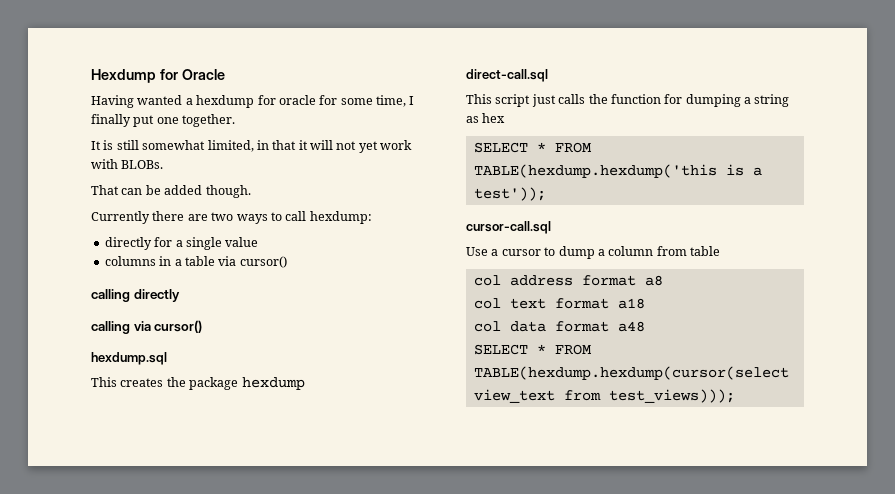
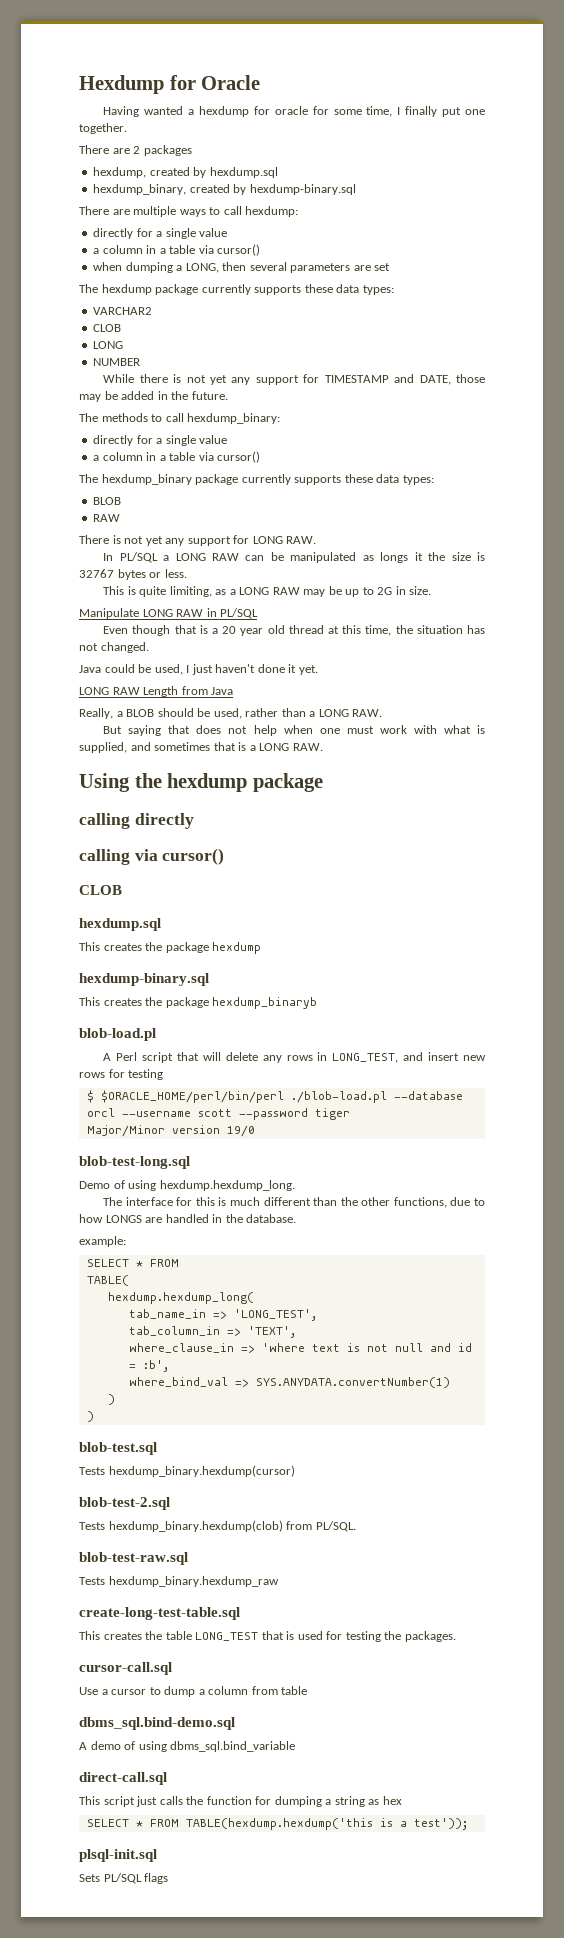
[91,140,413,153] [91,159,164,169] [91,185,251,198] [91,211,234,224] It is still somewhat limited, in that it will not yet work with BLOBs. // That can be added though. // Currently there are two -> [79,145,192,156] [93,167,278,178] [93,184,356,195] [79,206,177,217] There are 2 packages // hexdump, created by hexdump.sql // hexdump_binary, created by hexdump-binary.sql // There are multiple
[104,256,287,268] columns in a table via cursor() -> [93,244,261,256] [93,262,391,273] [79,284,394,295] [93,307,153,315] [93,324,122,332] [93,341,124,349] [93,358,141,366] [103,374,485,385] [79,391,228,402] [79,413,281,424] [93,435,228,446] [93,451,261,463] [79,474,434,485] [93,497,122,505] [93,514,121,522] [79,535,317,546] [103,552,485,563] [79,569,187,580] [103,586,432,597] [79,608,259,619] [103,625,485,636] [79,642,149,653] [79,664,318,675] [79,686,234,697] [79,708,383,719] [103,725,485,736] [79,742,323,753] [79,773,323,792] a column in a table via cursor() // when dumping a LONG, then several parameters are set // The hexdump package currently supports these data types: // VARCHAR2 // CLOB // LONG // NUMBER // While there is not yet any support for TIMESTAMP and DATE, those may be added in the future. // The methods to call hexdump_binary: // directly for a single value // a column in a table via cursor() // The hexdump_binary package currently supports these data types: // BLOB // RAW // There is not yet any support for LONG RAW. // In PL/SQL a LONG RAW can be manipulated as longs it the size is 32767 bytes or less. // This is quite limiting, as a LONG RAW may be up to 2G in size. // Manipulate LONG RAW in PL/SQL // Even though that is a 20 year old thread at this time, the situation has not changed. // Java could be used, I just haven't done it yet. // LONG RAW Length from Java // Really, a BLOB should be used, rather than a LONG RAW. // But saying that does not help when one must work with what is supplied, and sometimes that is a LONG RAW. // Using the hexdump package
(203, 326) none -> [79,885,122,895] // CLOB
(305, 383) none -> [79,973,209,986] [79,997,318,1009] [79,1028,156,1041] [103,1052,486,1063] [79,1069,164,1080] [86,1090,463,1103] [86,1108,350,1120] [86,1125,255,1137] [79,1156,190,1169] [79,1180,295,1191] [103,1197,485,1208] [79,1214,297,1223] [79,1236,126,1247] [86,1259,179,1267] [86,1275,129,1286] [107,1292,254,1304] [128,1309,317,1321] [128,1326,296,1338] [128,1343,472,1353] [128,1360,169,1372] [128,1377,450,1388] [107,1394,115,1405] [86,1411,94,1422] [79,1442,157,1455] [79,1465,295,1477] [79,1497,170,1510] [79,1520,356,1532] [79,1552,188,1565] [79,1576,279,1587] [79,1607,240,1620] [79,1631,456,1642] [79,1662,172,1675] [79,1686,308,1697] [79,1717,235,1730] [79,1741,296,1752] // hexdump-binary.sql // This creates the package hexdump_binaryb // blob-load.pl // A Perl script that will delete any rows in LONG_TEST, and insert new rows for testing // $ $ORACLE_HOME/perl/bin/perl ./blob-load.pl --database orcl --username scott --password tiger // Major/Minor version 19/0 // blob-test-long.sql // Demo of using hexdump.hexdump_long. // The interface for this is much different than the other functions, due to how LONGS are handled in the database. // example: // SELECT * FROM // TABLE( // hexdump.hexdump_long( // tab_name_in => 'LONG_TEST', // tab_column_in => 'TEXT', // where_clause_in => 'where text is not null and id = :b', // where_bind_val => SYS.ANYDATA.convertNumber(1) // ) // ) // blob-test.sql // Tests hexdump_binary.hexdump(cursor) // blob-test-2.sql // Tests hexdump_binary.hexdump(clob) from PL/SQL. // blob-test-raw.sql // Tests hexdump_binary.hexdump_raw // create-long-test-table.sql // This creates the table LONG_TEST that is used for testing the packages. // cursor-call.sql // Use a cursor to dump a column from table // dbms_sql.bind-demo.sql // A demo of using dbms_sql.bind_variable
[466,221,551,234] [466,246,720,259] [473,275,663,286] [473,298,645,309] [473,321,645,332] [473,344,592,355] [473,366,789,380] [473,389,735,403] cursor-call.sql // Use a cursor to dump a column from table // col address format a8 // col text format a18 // col data format a48 // SELECT * FROM TABLE(hexdump.hexdump(cursor(select view_text from test_views))); -> [79,1849,157,1862] [79,1873,169,1884] plsql-init.sql // Sets PL/SQL flags

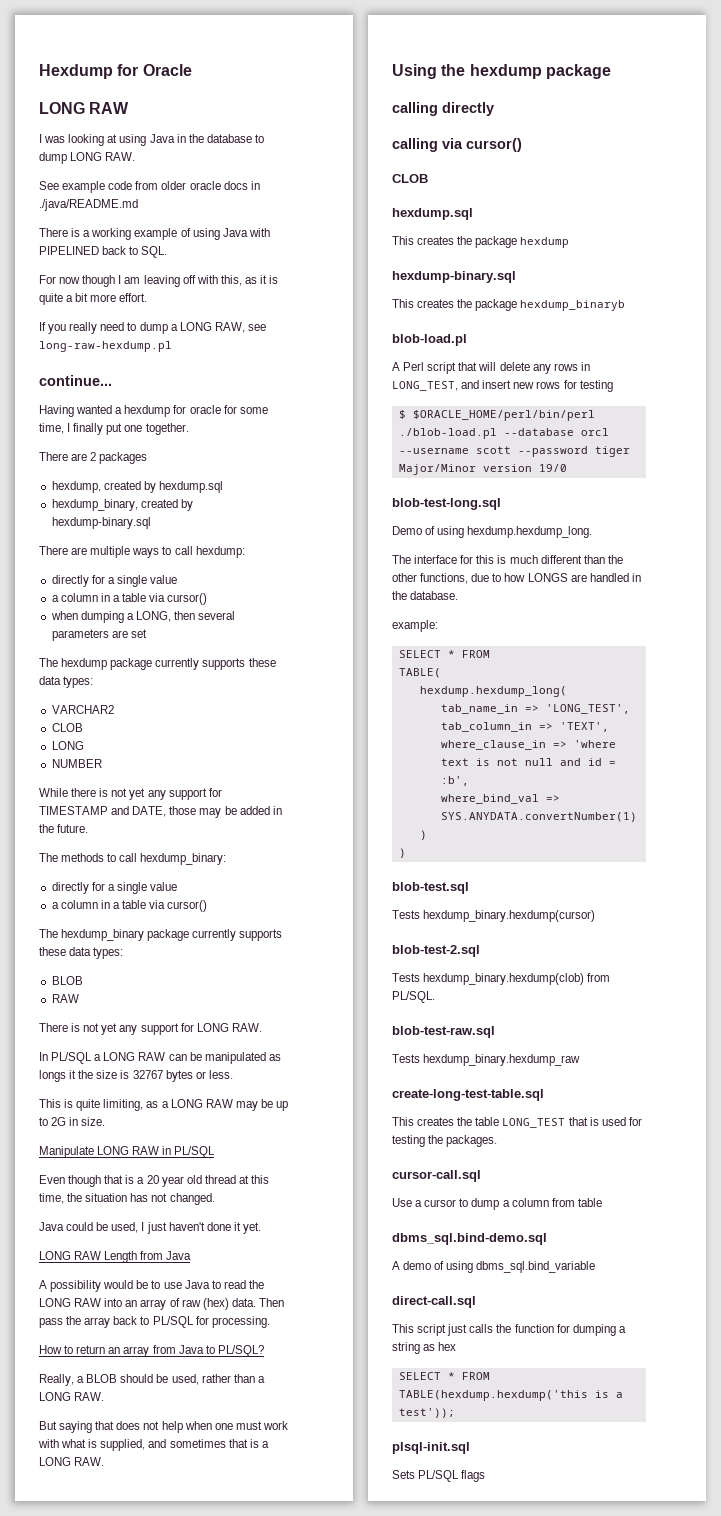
(261, 82) none -> [39,102,130,114] [39,134,264,146] [39,152,136,164] [39,181,260,193] [39,199,138,211] [39,228,270,240] [39,246,168,258] [39,275,279,287] [39,293,148,305] [39,322,266,334] [39,341,172,352] [39,375,112,386] // LONG RAW // I was looking at using Java in the database to dump LONG RAW. // See example code from older oracle docs in ./java/README.md // There is a working example of using Java with PIPELINED back to SQL. // For now though I am leaving off with this, as it is quite a bit more effort. // If you really need to dump a LONG RAW, see long-raw-hexdump.pl // continue...
(234, 691) none -> [39,1280,264,1292] [39,1298,284,1310] [39,1316,270,1328] [39,1345,264,1357] // A possibility would be to use Java to read the LONG RAW into an array of raw (hex) data. Then pass the array back to PL/SQL for processing. // How to return an array from Java to PL/SQL?

